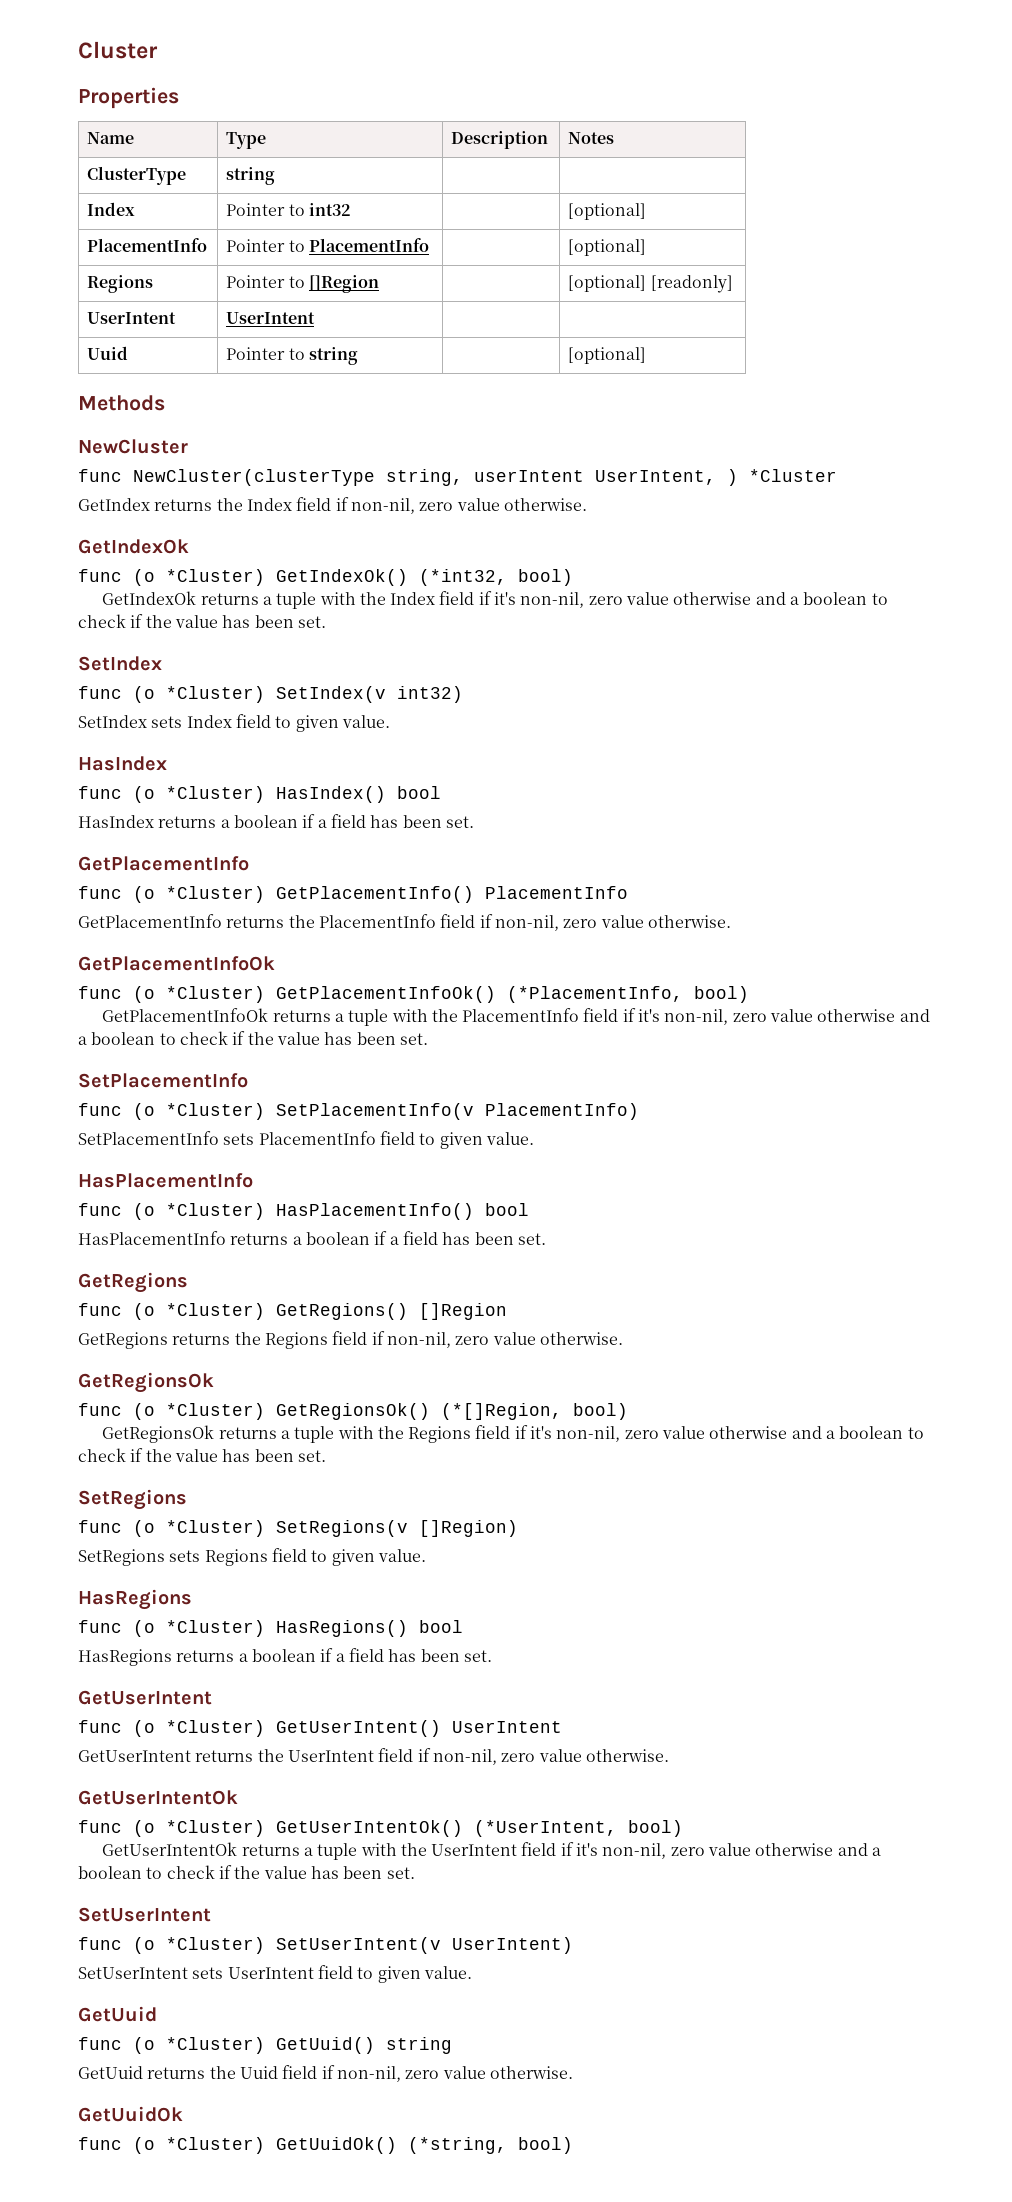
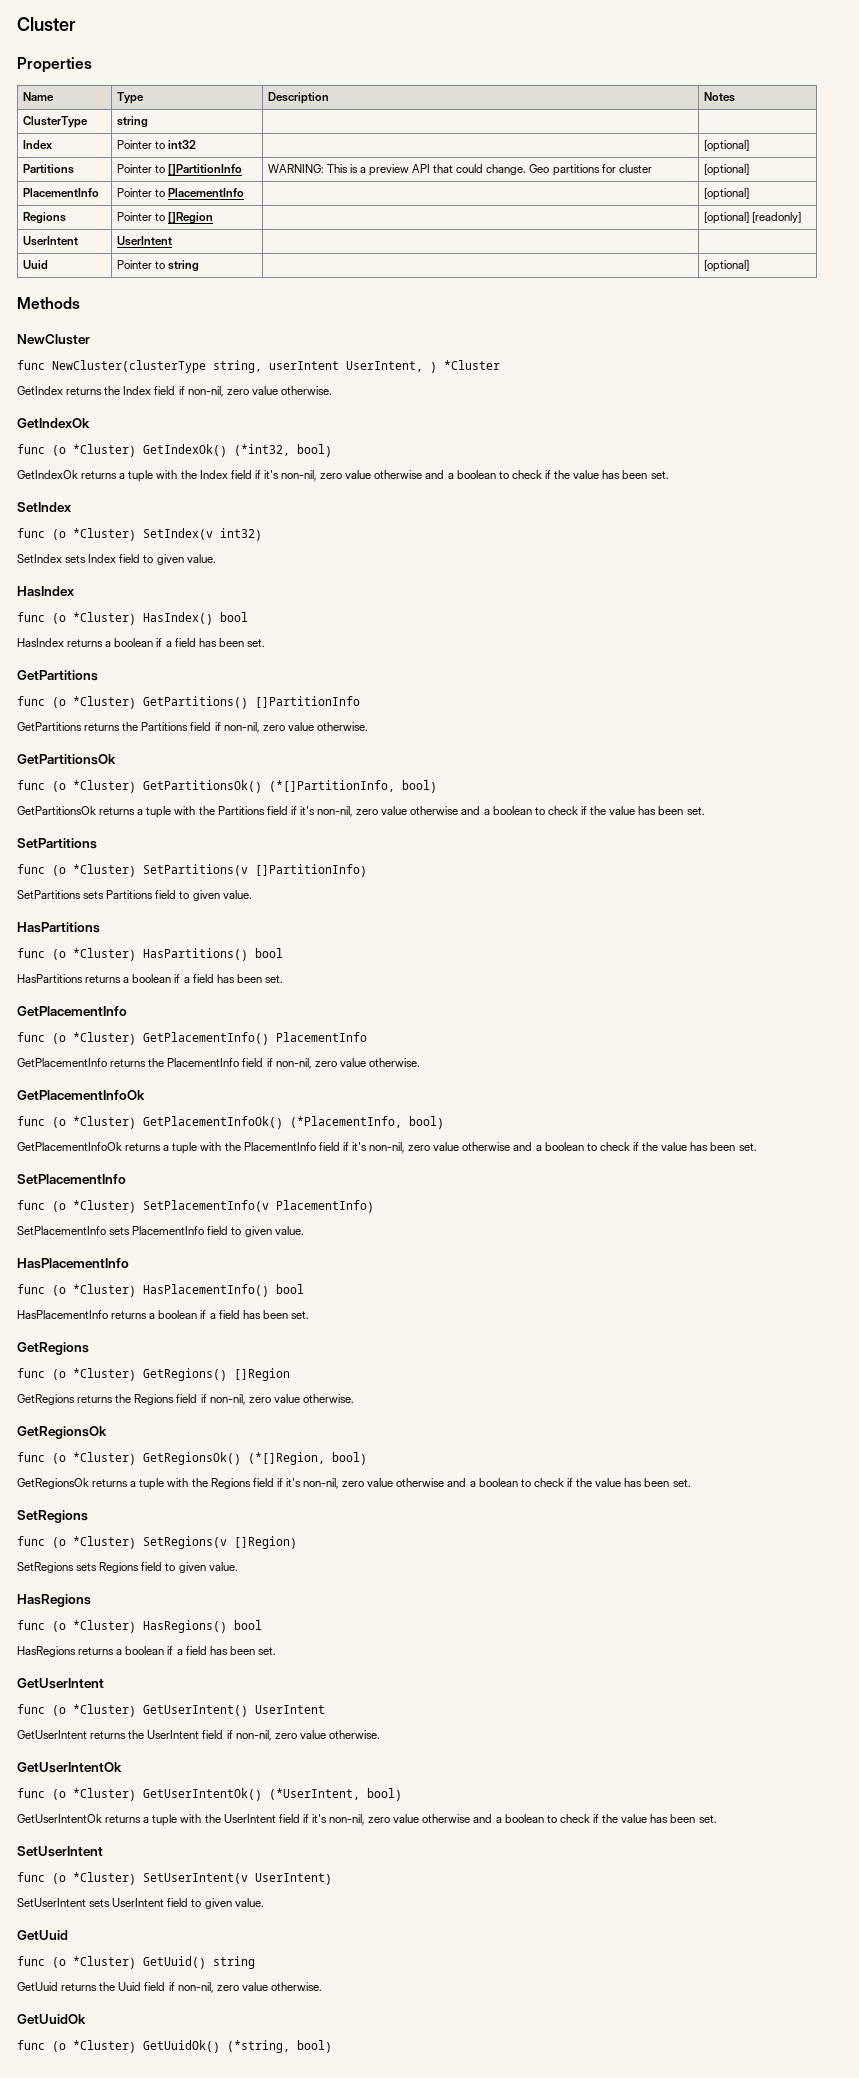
(647, 211) none -> [22,164,74,174] [116,164,242,175] [267,164,652,176] [703,164,749,176] // Partitions | Pointer to []PartitionInfo | WARNING: This is a preview API that could change. Geo partitions for cluster | [optional]
(474, 822) none -> [17,670,98,681] [17,696,360,709] [17,722,368,733] [17,754,116,765] [17,780,437,793] [17,806,705,818] [17,838,97,849] [17,864,367,877] [17,890,252,901] [17,922,100,933] [17,948,283,961] [17,974,283,983] // GetPartitions // func (o *Cluster) GetPartitions() []PartitionInfo // GetPartitions returns the Partitions field if non-nil, zero value otherwise. // GetPartitionsOk // func (o *Cluster) GetPartitionsOk() (*[]PartitionInfo, bool) // GetPartitionsOk returns a tuple with the Partitions field if it's non-nil, zero value otherwise and a boolean to check if the value has been set. // SetPartitions // func (o *Cluster) SetPartitions(v []PartitionInfo) // SetPartitions sets Partitions field to given value. // HasPartitions // func (o *Cluster) HasPartitions() bool // HasPartitions returns a boolean if a field has been set.

